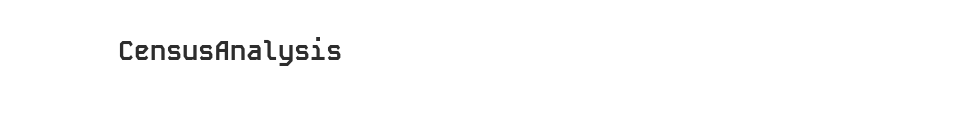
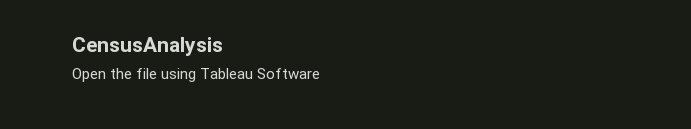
(342, 51) none -> [72,68,321,82] // Open the file using Tableau Software

